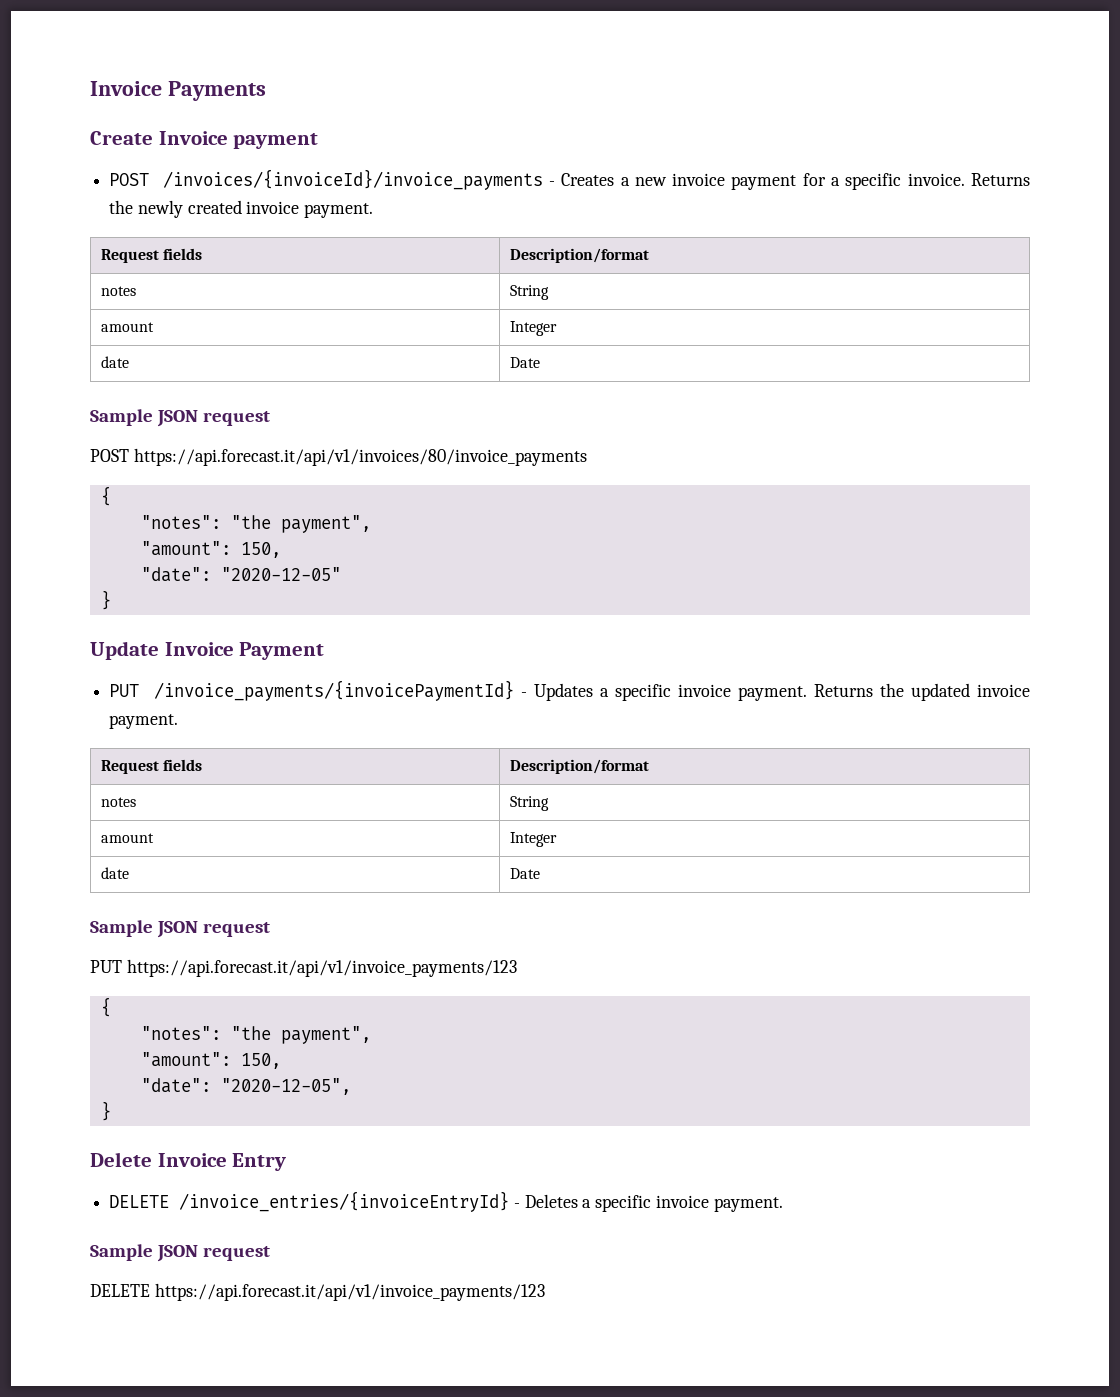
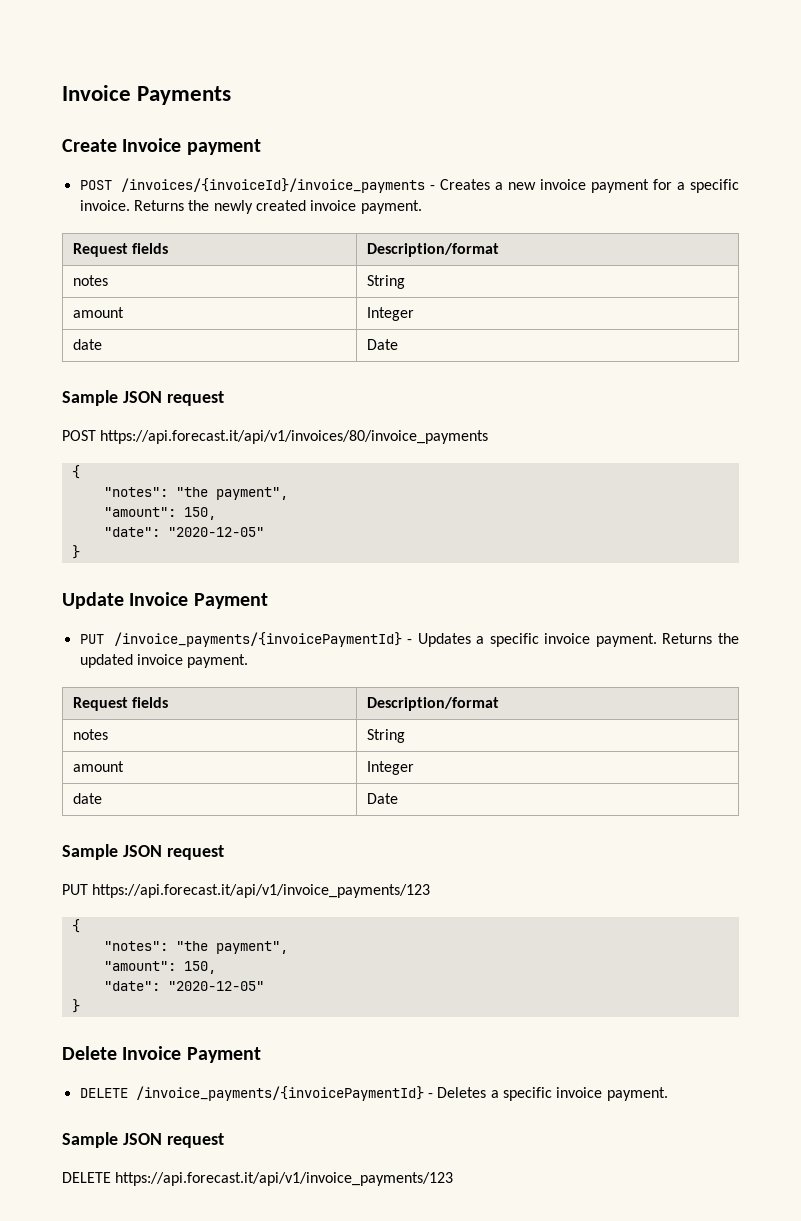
[220,1078,351,1095] "2020-12-05", -> [167,981,264,991] "2020-12-05"
[232,1153,287,1171] [109,1191,510,1212] Entry // DELETE /invoice_entries/{invoiceEntryId} -> [186,1047,261,1063] [79,1086,424,1101] Payment // DELETE /invoice_payments/{invoicePaymentId}

